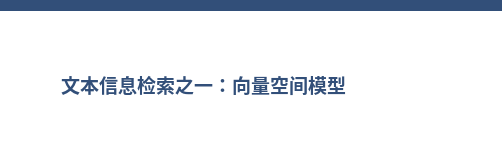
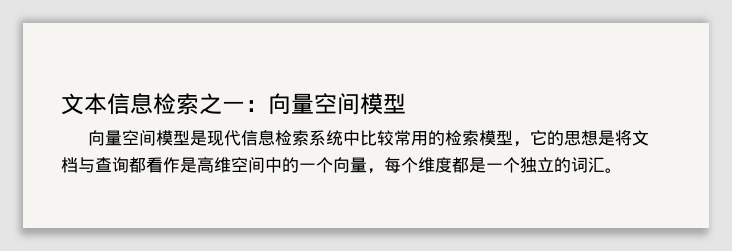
(346, 85) none -> [87,130,649,147] [61,157,622,174] // 向量空间模型是现代信息检索系统中比较常用的检索模型，它的思想是将文档与查询都看作是高维空间中的一个向量，每个维度都是一个独立的词汇。

